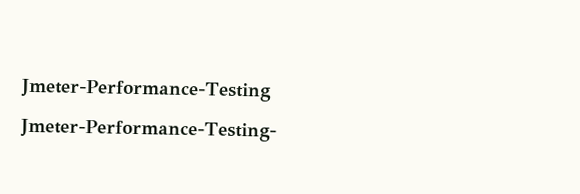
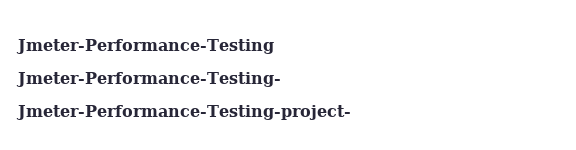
(277, 130) none -> [16,105,351,120] // Jmeter-Performance-Testing-project-

